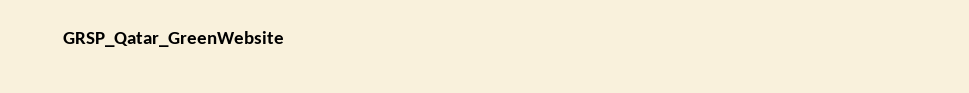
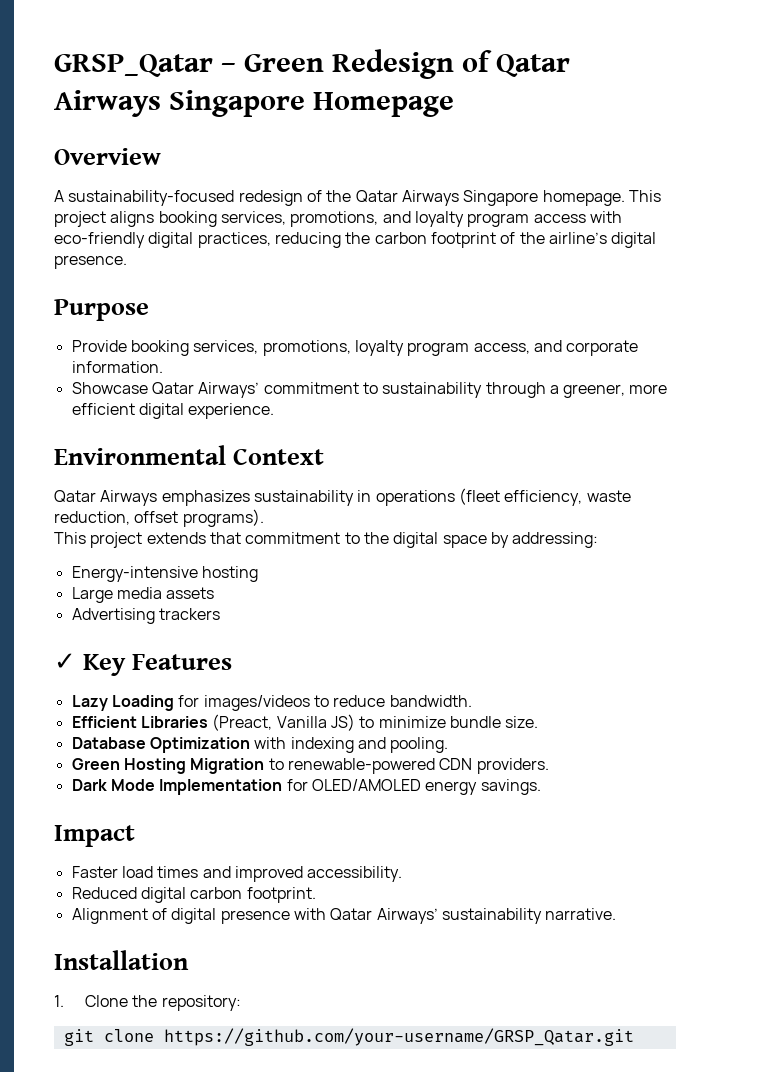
[63,31,284,47] GRSP_Qatar_GreenWebsite -> [54,49,570,79] [54,90,454,117] [54,148,161,165] [54,190,661,206] [54,211,622,227] [54,232,657,248] [54,255,127,269] [54,299,149,321] [71,340,639,356] [71,361,163,373] [71,382,668,398] [71,403,275,419] [54,445,324,465] [54,488,631,506] [54,509,264,527] [54,532,599,548] [71,566,258,582] [71,587,215,603] [71,608,220,624] [54,653,232,676] [71,695,472,711] [71,714,539,731] [71,737,449,753] [71,758,549,774] [71,779,541,795] [54,825,135,847] [71,866,403,882] [71,887,316,903] [71,908,617,924] [54,950,189,970] [54,995,241,1011] [63,1028,634,1046] GRSP_Qatar – Green Redesign of Qatar Airways Singapore Homepage // Overview // A sustainability-focused redesign of the Qatar Airways Singapore homepage. This project aligns booking services, promotions, and loyalty program access with eco-friendly digital practices, reducing the carbon footprint of the airline’s digital presence. // Purpose // Provide booking services, promotions, loyalty program access, and corporate information. // Showcase Qatar Airways’ commitment to sustainability through a greener, more efficient digital experience. // Environmental Context // Qatar Airways emphasizes sustainability in operations (fleet efficiency, waste reduction, offset programs). // This project extends that commitment to the digital space by addressing: // Energy-intensive hosting // Large media assets // Advertising trackers // ✓ Key Features // Lazy Loading for images/videos to reduce bandwidth. // Efficient Libraries (Preact, Vanilla JS) to minimize bundle size. // Database Optimization with indexing and pooling. // Green Hosting Migration to renewable-powered CDN providers. // Dark Mode Implementation for OLED/AMOLED energy savings. // Impact // Faster load times and improved accessibility. // Reduced digital carbon footprint. // Alignment of digital presence with Qatar Airways’ sustainability narrative. // Installation // 1. Clone the repository: // git clone https://github.com/your-username/GRSP_Qatar.git

